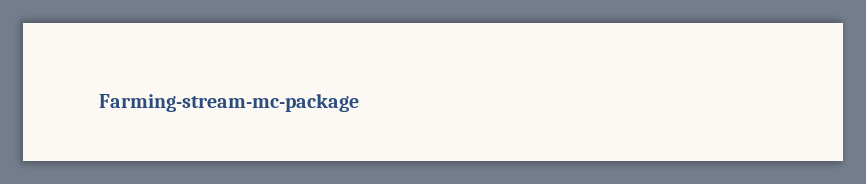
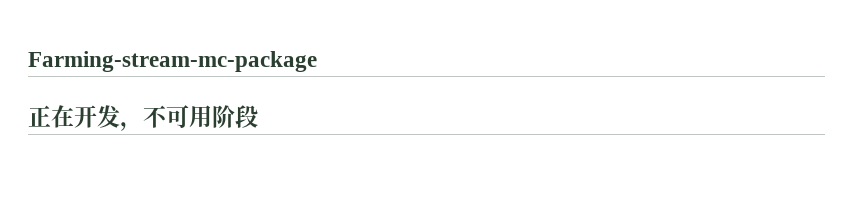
(359, 102) none -> [28,105,258,131] // 正在开发，不可用阶段

